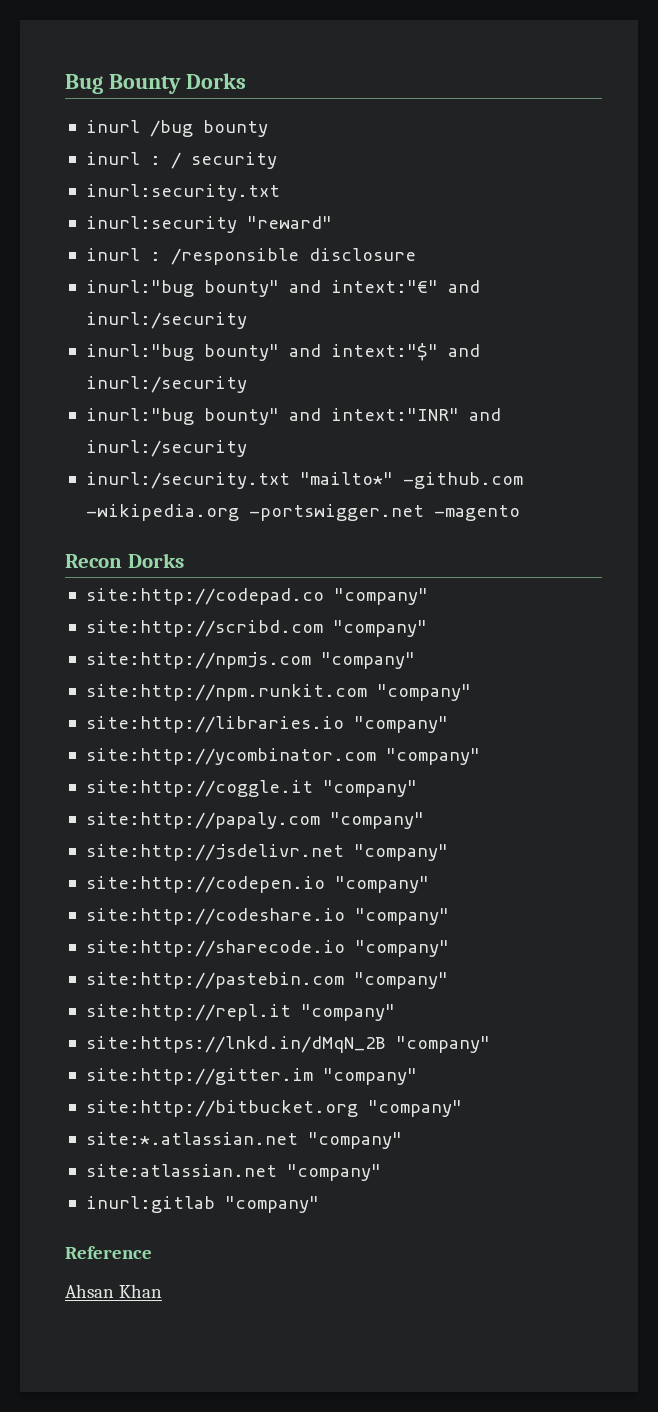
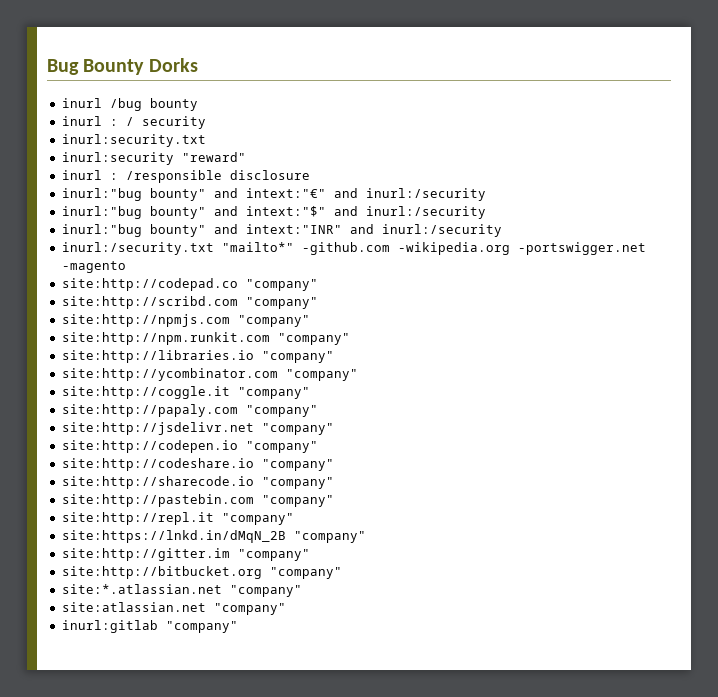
[65,553,184,568] // Recon Dorks -> (127, 267) none
[65,1246,152,1259] [65,1284,163,1298] // Reference // Ahsan Khan -> (239, 627) none

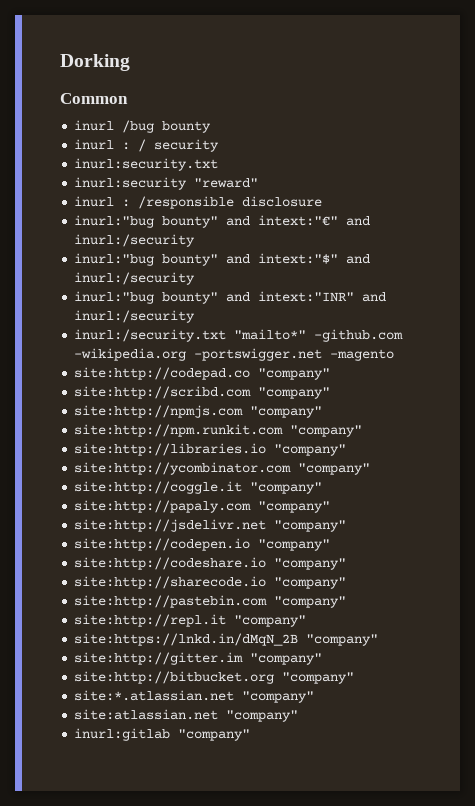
[47,58,198,75] Bug Bounty Dorks -> [60,54,130,71] [60,93,128,104] Dorking // Common

